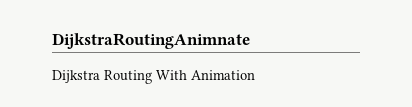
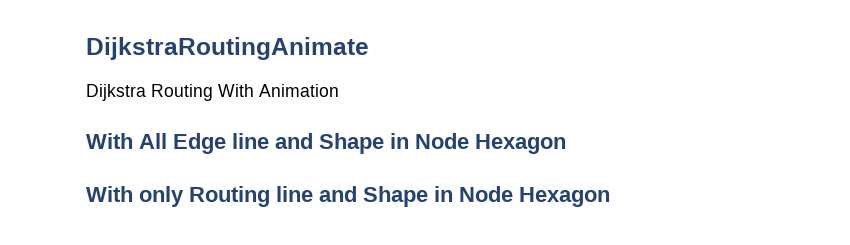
[52,33,250,49] DijkstraRoutingAnimnate -> [86,37,369,60] DijkstraRoutingAnimate
(255, 75) none -> [86,133,566,154] [86,186,610,207] // With All Edge line and Shape in Node Hexagon // With only Routing line and Shape in Node Hexagon

